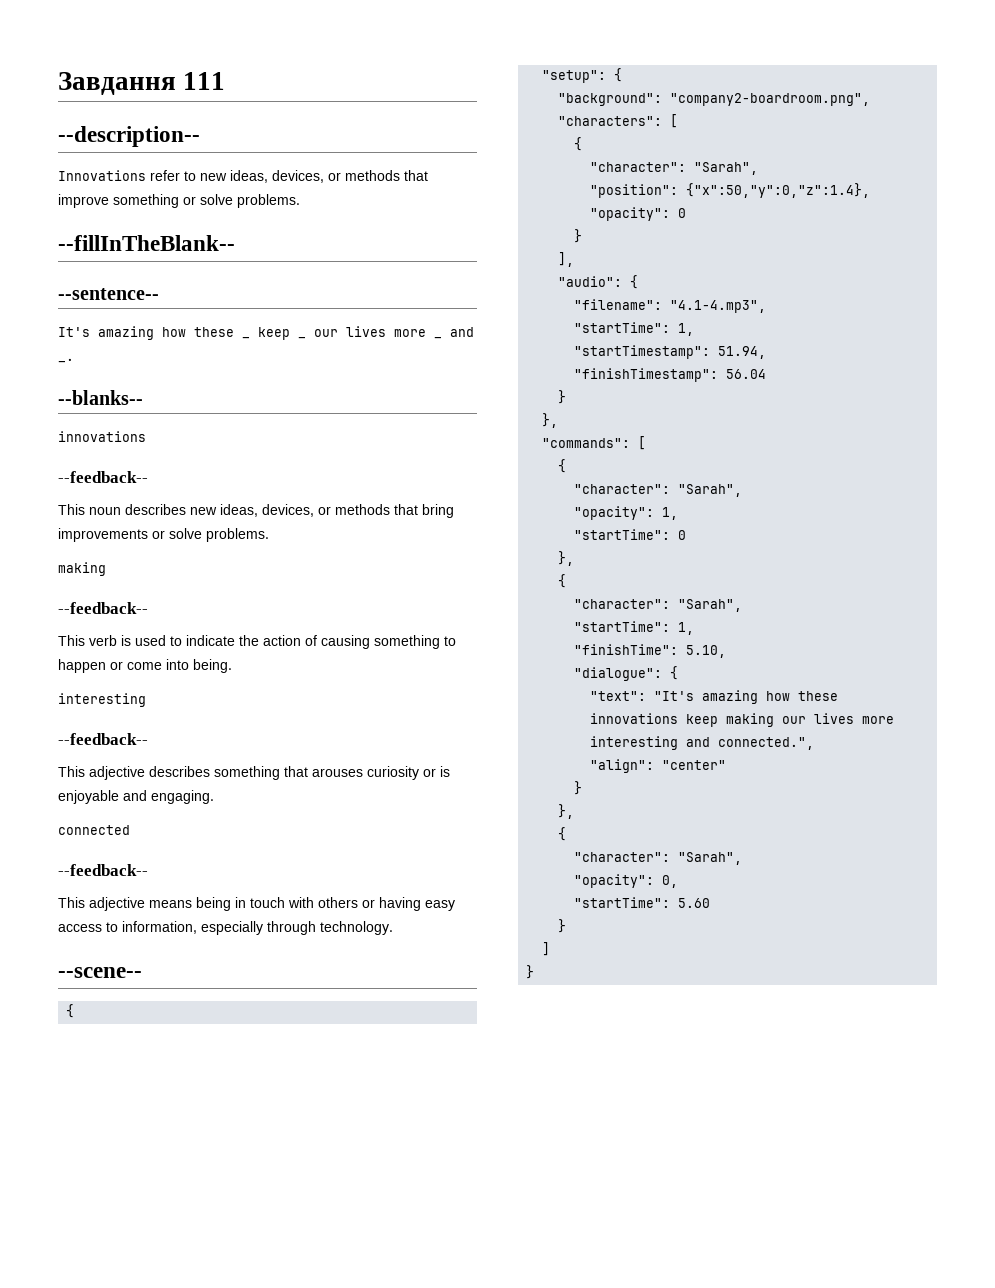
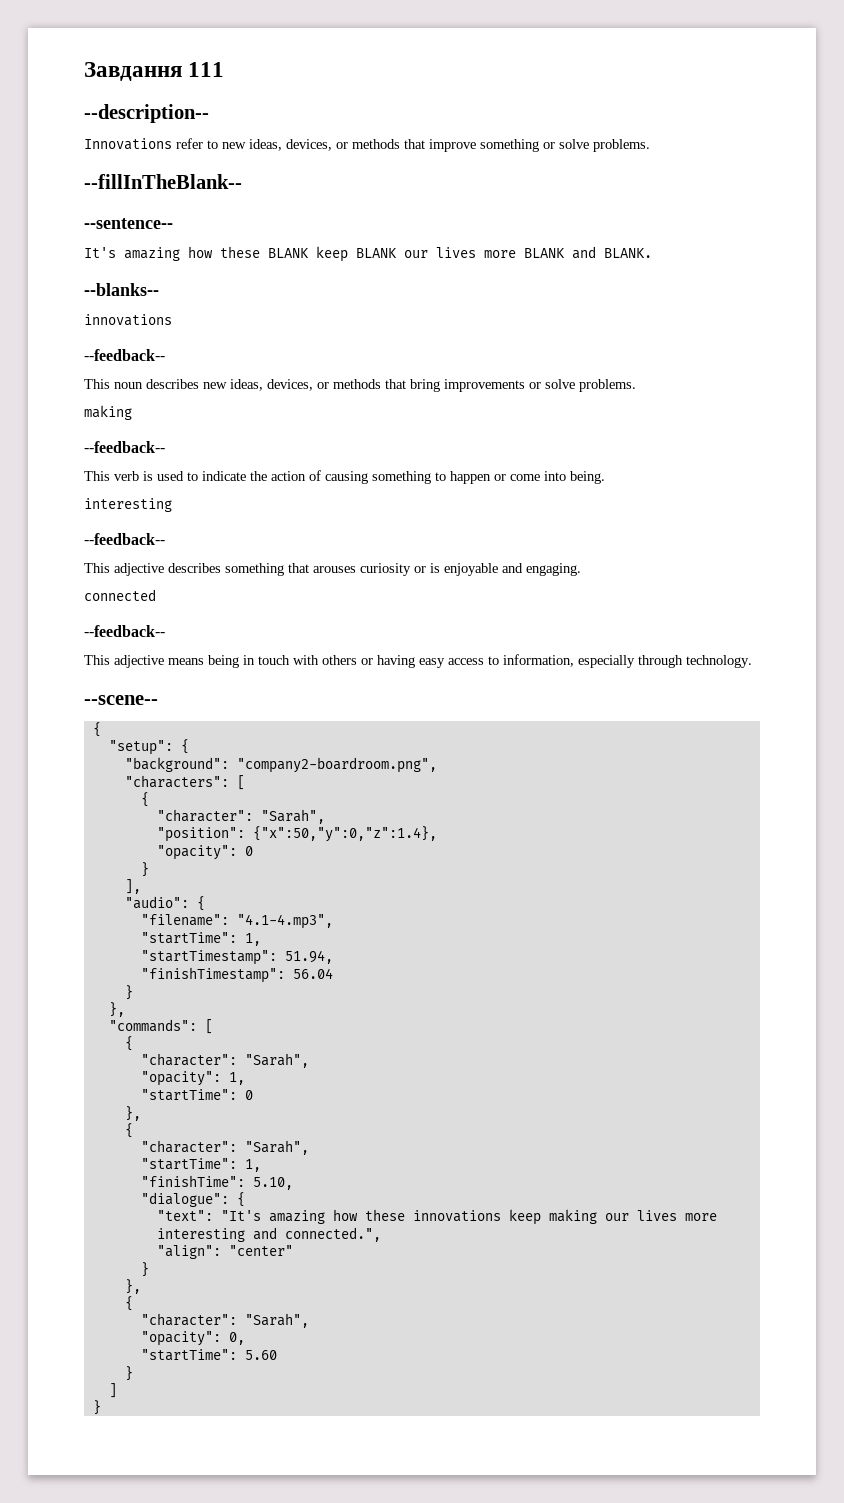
[242,327,306,340] [314,326,426,337] [434,337,442,339] [450,327,474,337] [58,358,74,363] _ keep _ our lives more _ and _. -> [268,246,652,262] BLANK keep BLANK our lives more BLANK and BLANK.

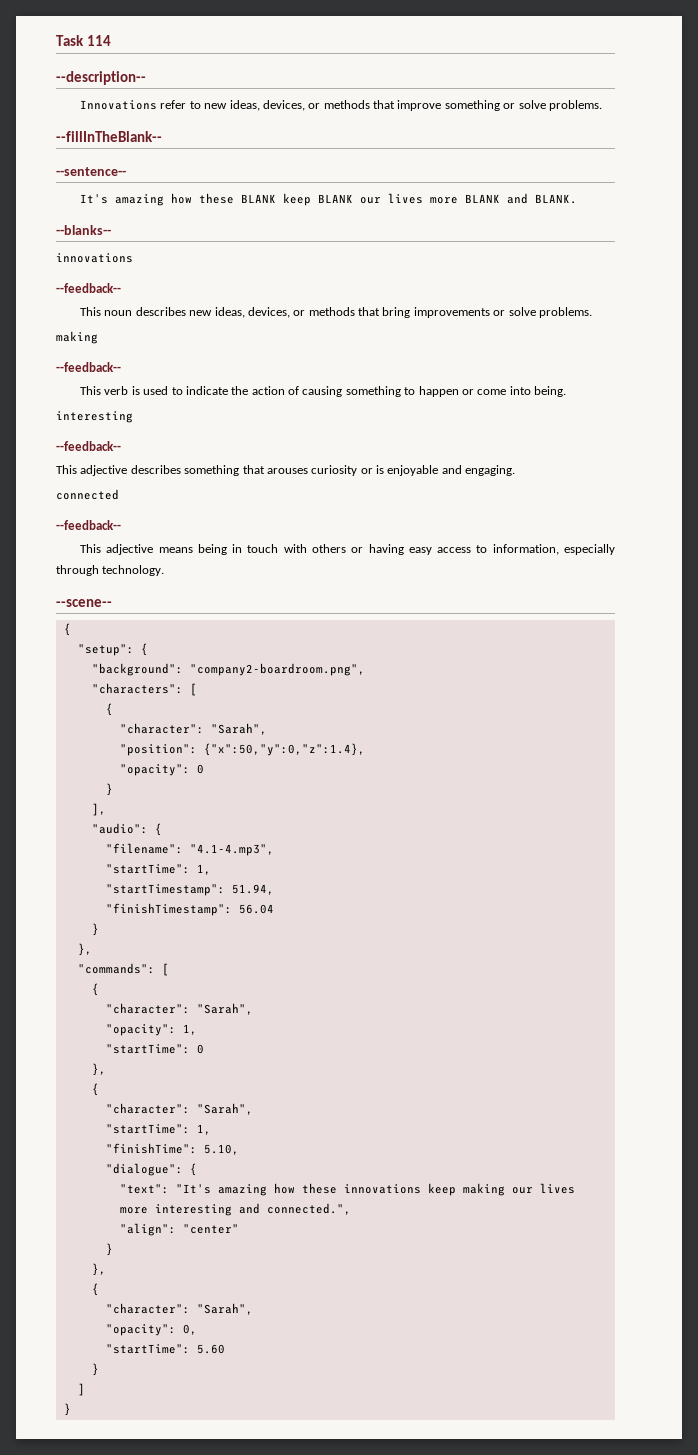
[84,62,225,81] Завдання 111 -> [56,35,112,46] Task 114

